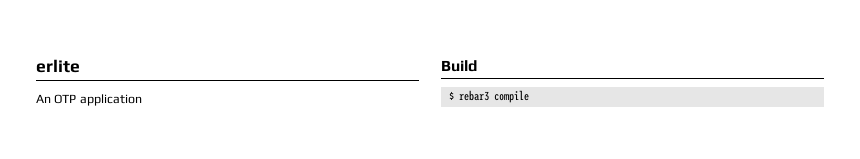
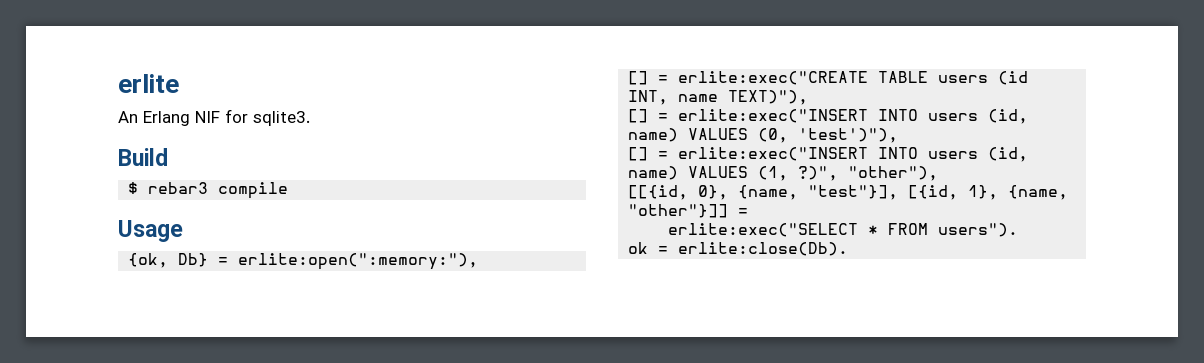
[54,94,142,106] OTP application -> [143,109,310,126] Erlang NIF for sqlite3.
(529, 96) none -> [118,220,183,242] [128,253,479,270] [628,71,1029,85] [628,90,809,105] [628,109,1029,124] [628,128,899,143] [628,147,1029,162] [628,166,939,181] [628,185,1069,200] [628,204,749,218] [668,223,1019,237] [628,242,849,256] // Usage // {ok, Db} = erlite:open(":memory:"), // [] = erlite:exec("CREATE TABLE users (id INT, name TEXT)"), // [] = erlite:exec("INSERT INTO users (id, name) VALUES (0, 'test')"), // [] = erlite:exec("INSERT INTO users (id, name) VALUES (1, ?)", "other"), // [[{id, 0}, {name, "test"}], [{id, 1}, {name, "other"}]] = // erlite:exec("SELECT * FROM users"). // ok = erlite:close(Db).

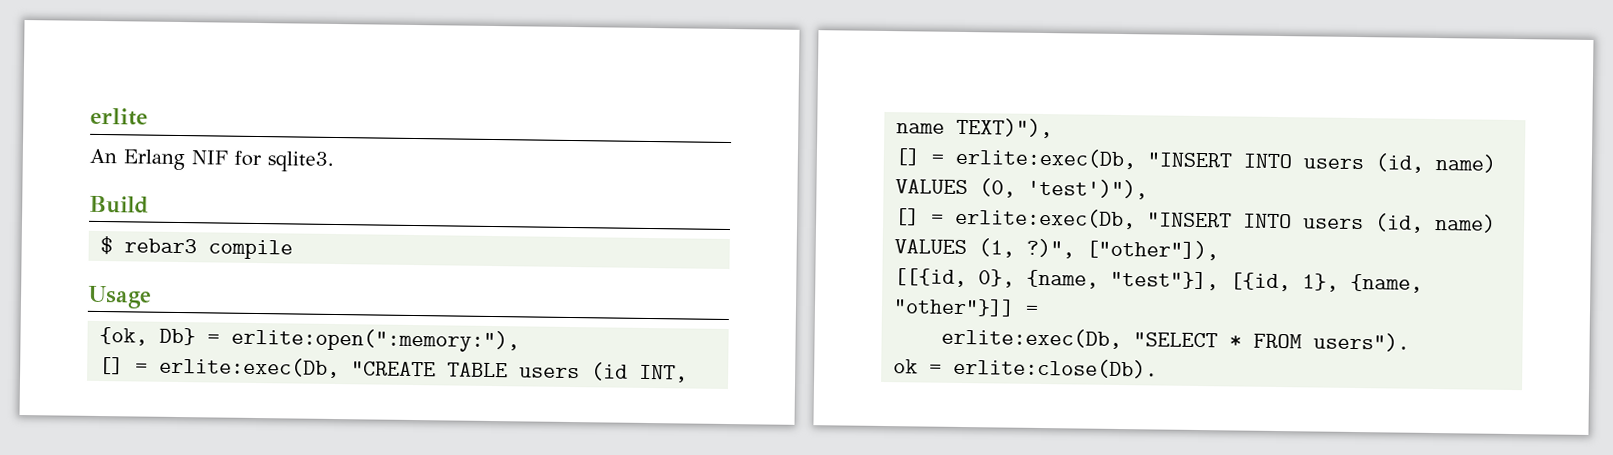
[678,71,869,85] erlite:exec("CREATE -> [159,356,437,379] erlite:exec(Db, "CREATE
[678,109,869,123] erlite:exec("INSERT -> [955,147,1233,170] erlite:exec(Db, "INSERT
[678,147,869,161] erlite:exec("INSERT -> [955,207,1233,230] erlite:exec(Db, "INSERT
[848,166,939,181] "other"), -> [1086,239,1220,261] ["other"]),
[668,223,859,237] erlite:exec("SELECT -> [941,327,1219,350] erlite:exec(Db, "SELECT

